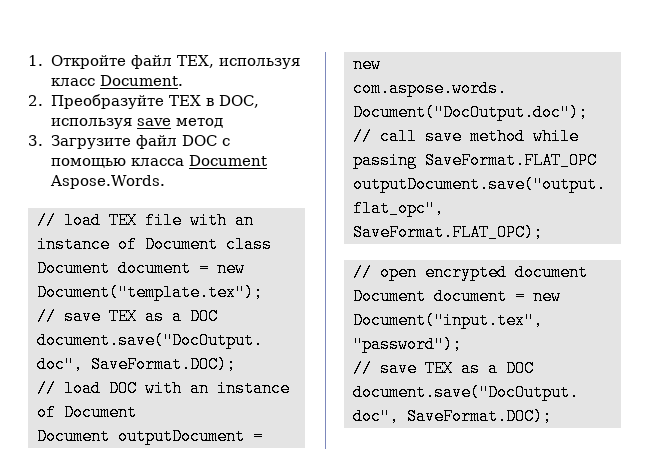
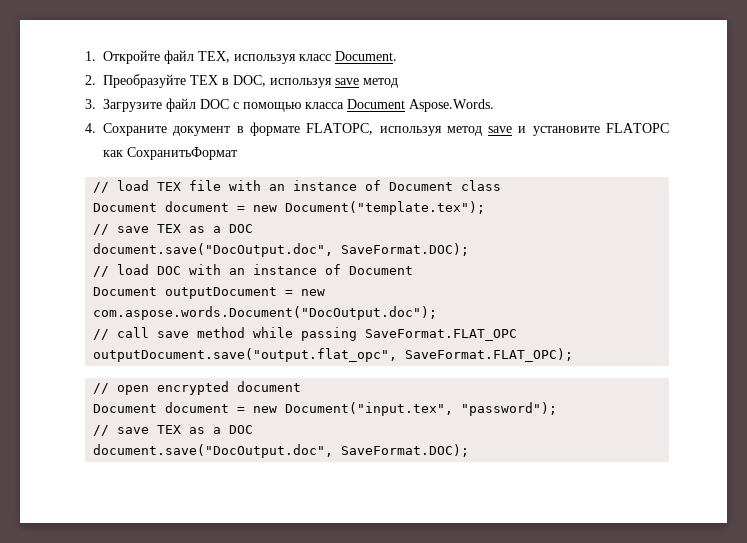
(165, 182) none -> [85,122,669,136] [103,147,237,160] // 4. Сохраните документ в формате FLATOPC, используя метод save и установите FLATOPC как СохранитьФормат

